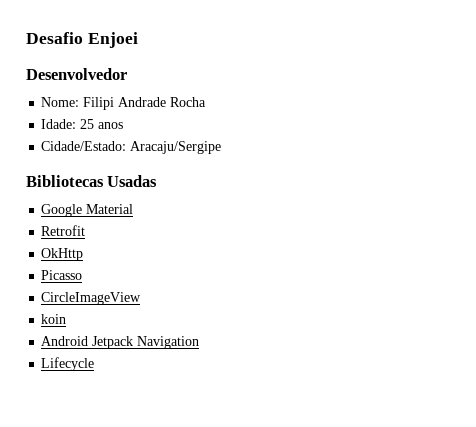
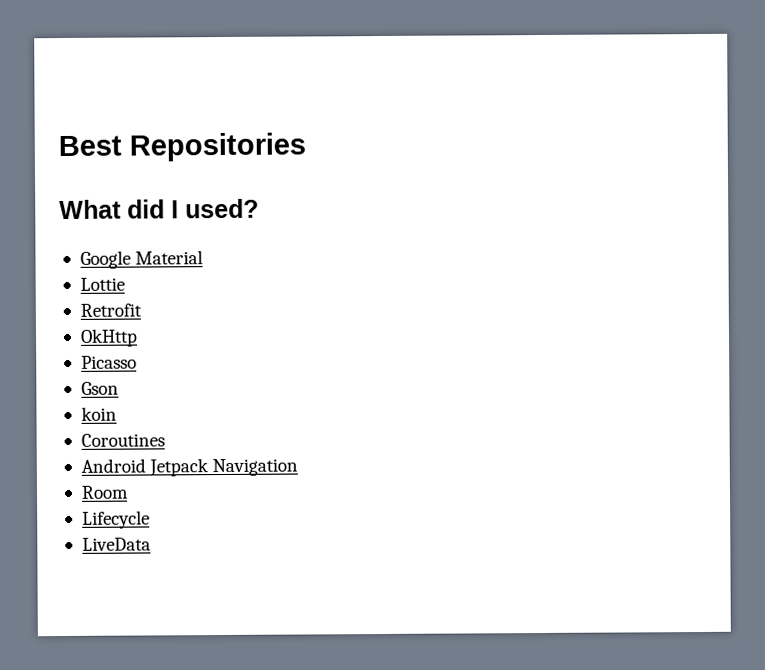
[26,32,138,48] [26,68,127,80] [41,97,207,110] [41,119,124,129] [41,141,222,154] [26,175,158,187] Desafio Enjoei // Desenvolvedor // Nome: Filipi Andrade Rocha // Idade: 25 anos // Cidade/Estado: Aracaju/Sergipe // Bibliotecas Usadas -> [58,132,306,162] [59,198,259,220] Best Repositories // What did I used?
(134, 209) none -> [79,277,125,291] // Lottie
[41,292,142,305] CircleImageView -> [80,381,119,395] Gson
(67, 319) none -> [80,433,165,447] // Coroutines
(200, 342) none -> [80,485,129,499] // Room
(95, 364) none -> [81,537,151,551] // LiveData

